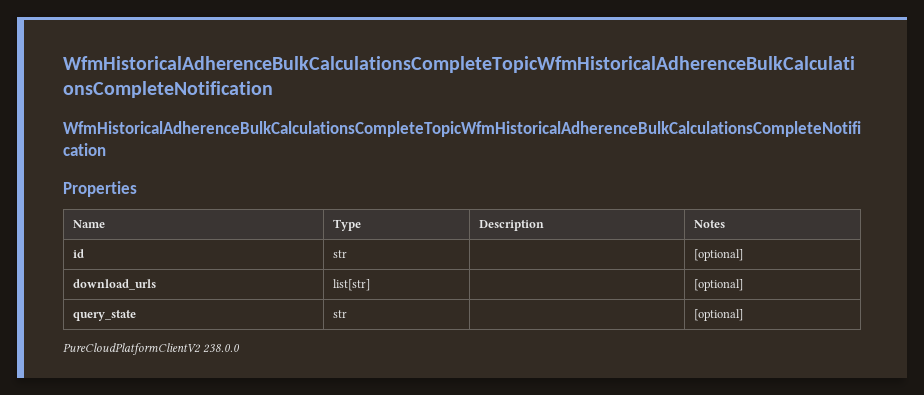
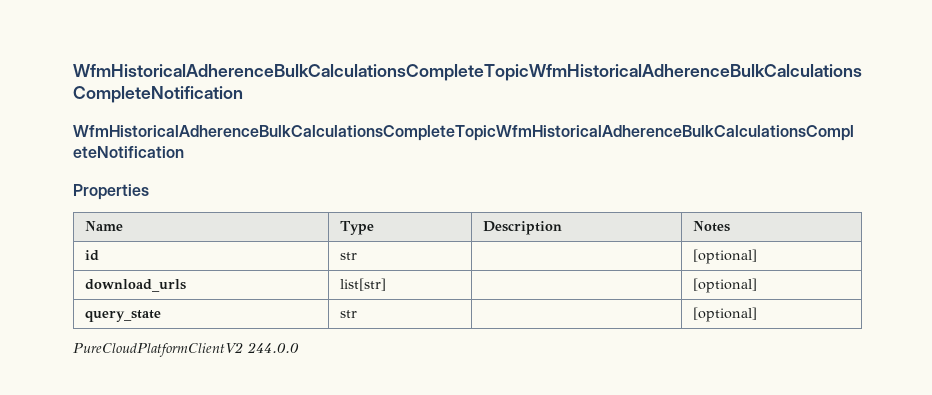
[203,344,241,353] 238.0.0 -> [247,342,299,353] 244.0.0

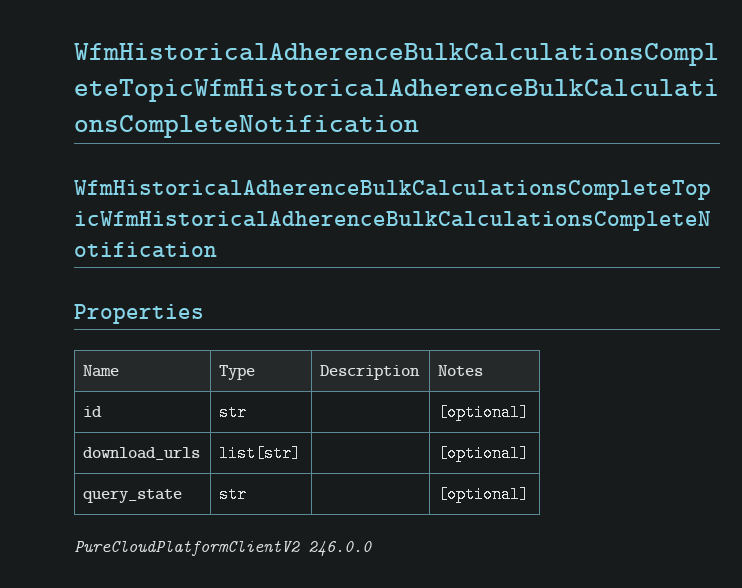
[247,342,299,353] 244.0.0 -> [308,541,372,557] 246.0.0

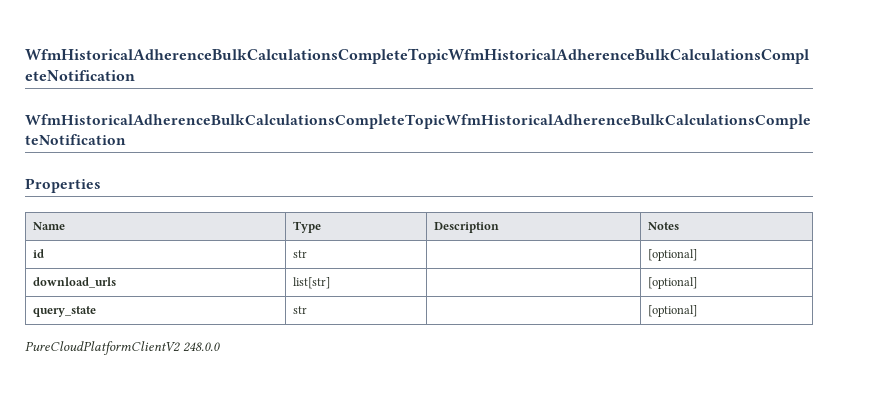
[308,541,372,557] 246.0.0 -> [183,342,220,352] 248.0.0

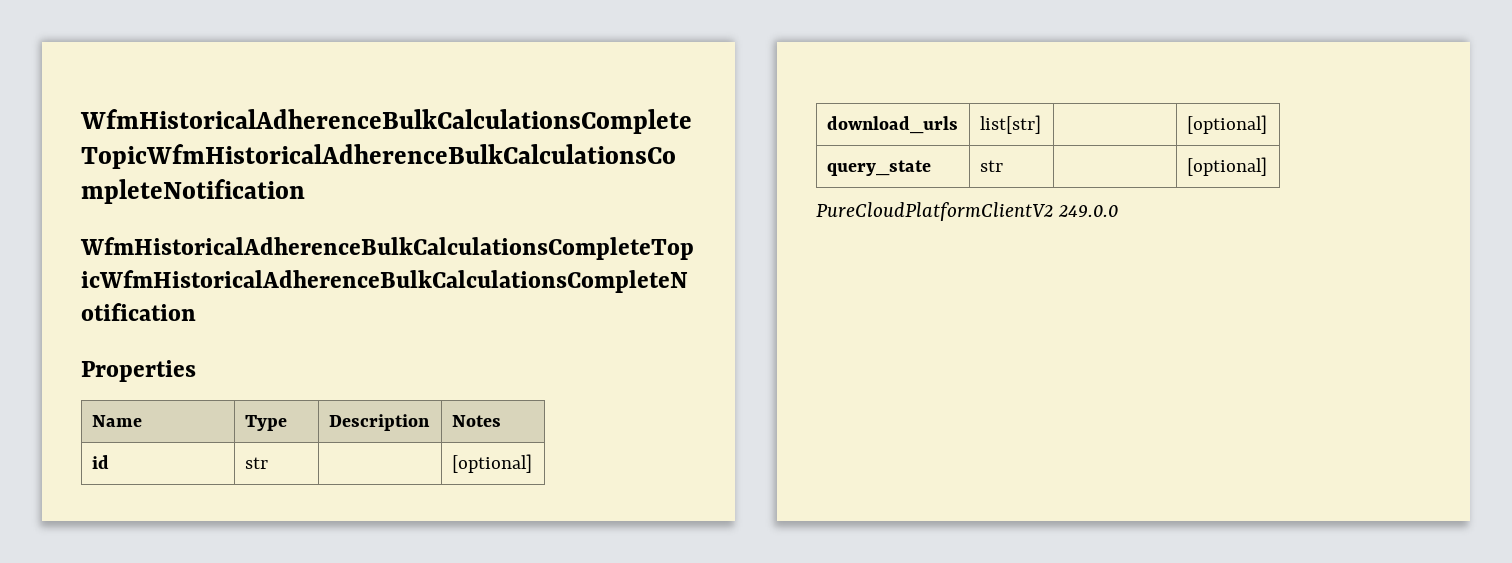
[183,342,220,352] 248.0.0 -> [1058,205,1119,217] 249.0.0

